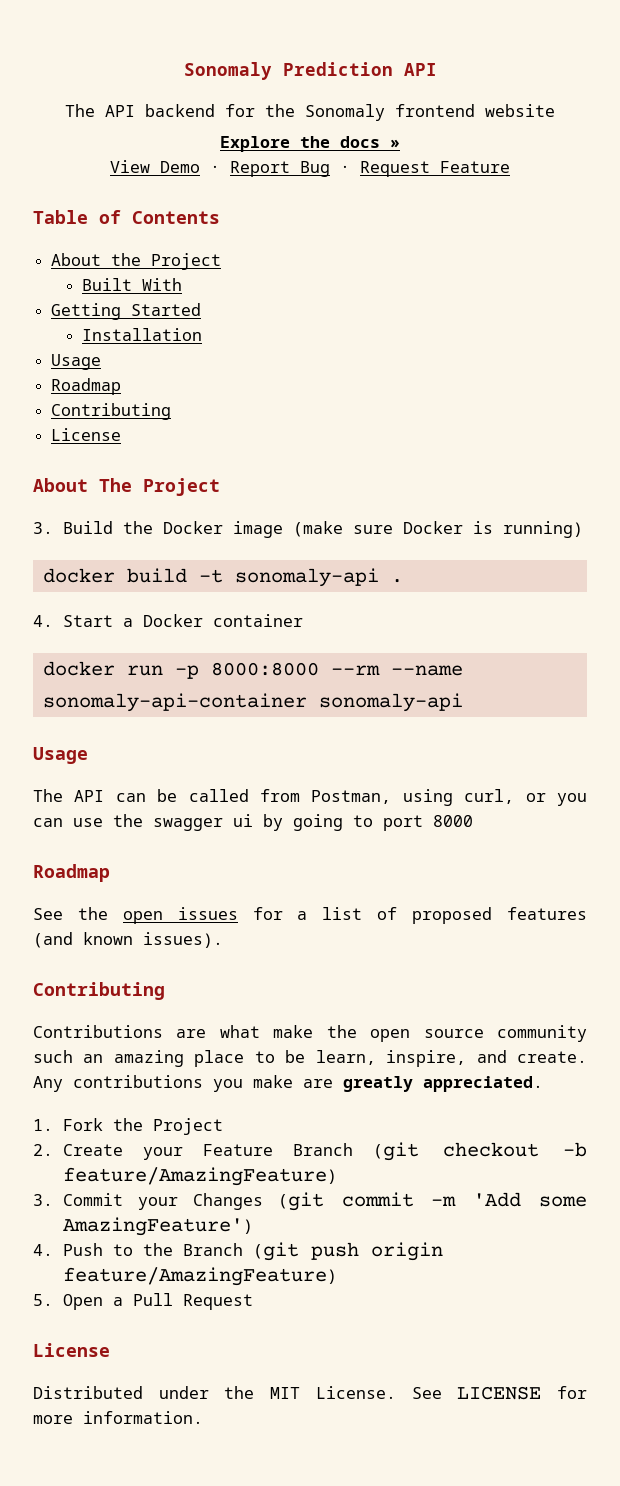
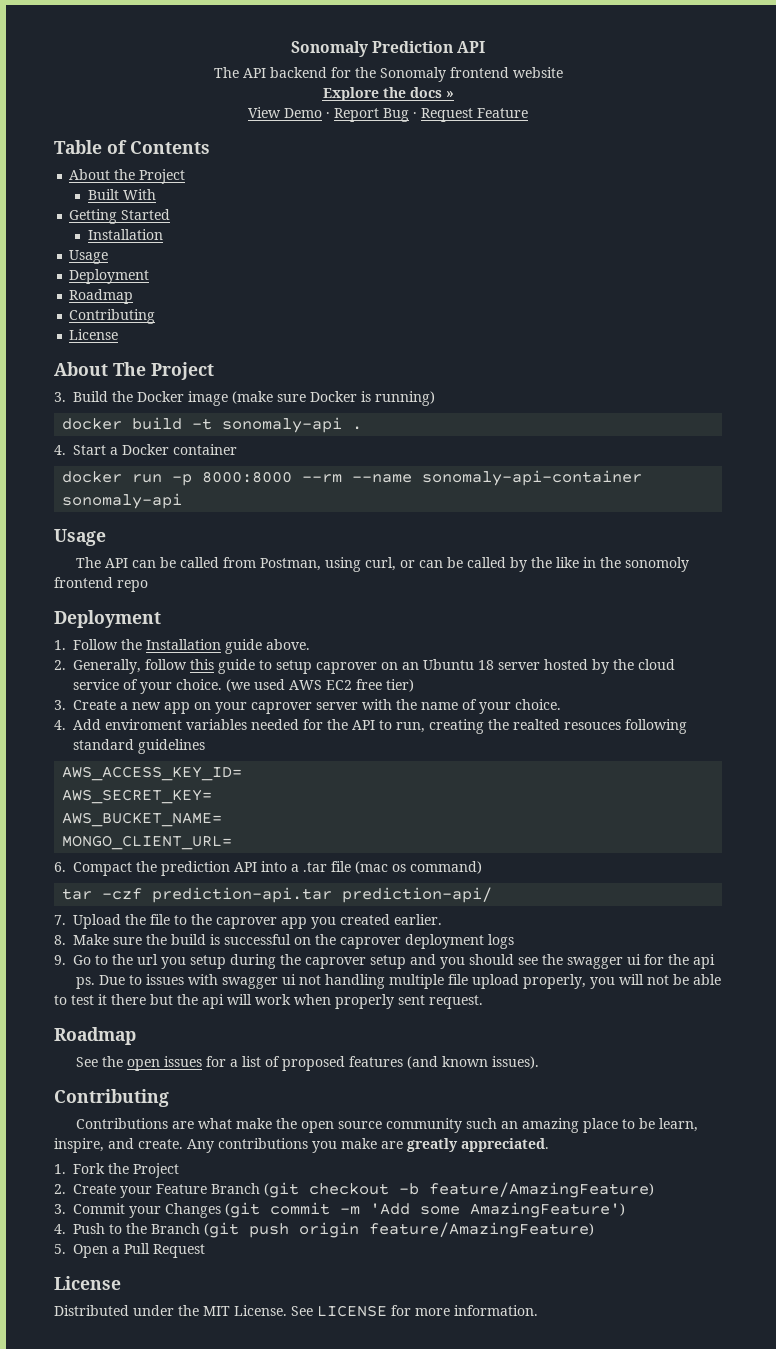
(102, 362) none -> [69,269,150,284] // Deployment
[556,793,587,806] [33,814,473,831] you can use the swagger ui by going to port 8000 -> [418,557,689,572] [54,577,148,592] [54,610,161,628] [54,639,310,654] [54,659,675,674] [73,679,414,694] [54,699,561,714] [54,719,687,734] [73,739,205,754] [62,766,243,781] [62,789,213,804] [62,812,223,827] [62,835,233,850] [54,861,482,876] [62,887,493,903] [54,914,442,929] [54,934,514,949] [54,954,715,969] [75,974,721,989] [54,994,483,1009] can be called by the like in the sonomoly frontend repo // Deployment // 1. Follow the Installation guide above. // 2. Generally, follow this guide to setup caprover on an Ubuntu 18 server hosted by the cloud service of your choice. (we used AWS EC2 free tier) // 3. Create a new app on your caprover server with the name of your choice. // 4. Add enviroment variables needed for the API to run, creating the realted resouces following standard guidelines // AWS_ACCESS_KEY_ID= // AWS_SECRET_KEY= // AWS_BUCKET_NAME= // MONGO_CLIENT_URL= // 6. Compact the prediction API into a .tar file (mac os command) // tar -czf prediction-api.tar prediction-api/ // 7. Upload the file to the caprover app you created earlier. // 8. Make sure the build is successful on the caprover deployment logs // 9. Go to the url you setup during the caprover setup and you should see the swagger ui for the api // ps. Due to issues with swagger ui not handling multiple file upload properly, you will not be able to test it there but the api will work when properly sent request.

